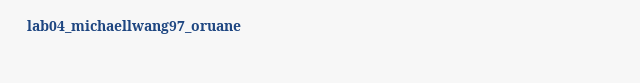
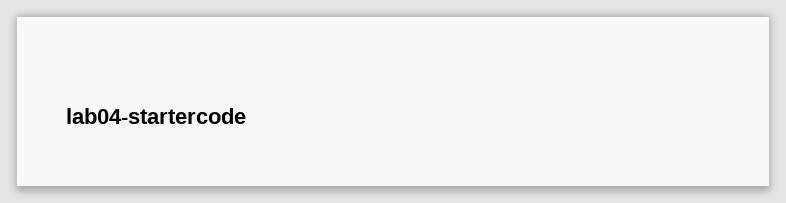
[27,20,241,34] lab04_michaellwang97_oruane -> [66,108,246,124] lab04-startercode

